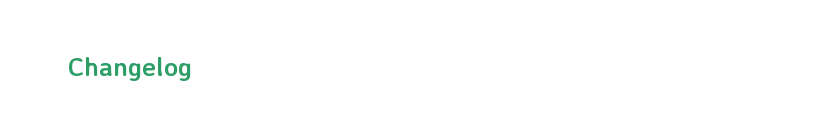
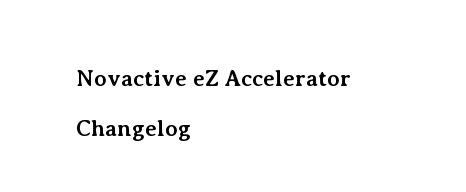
(68, 69) none -> [76,70,352,86] Novactive eZ Accelerator //

